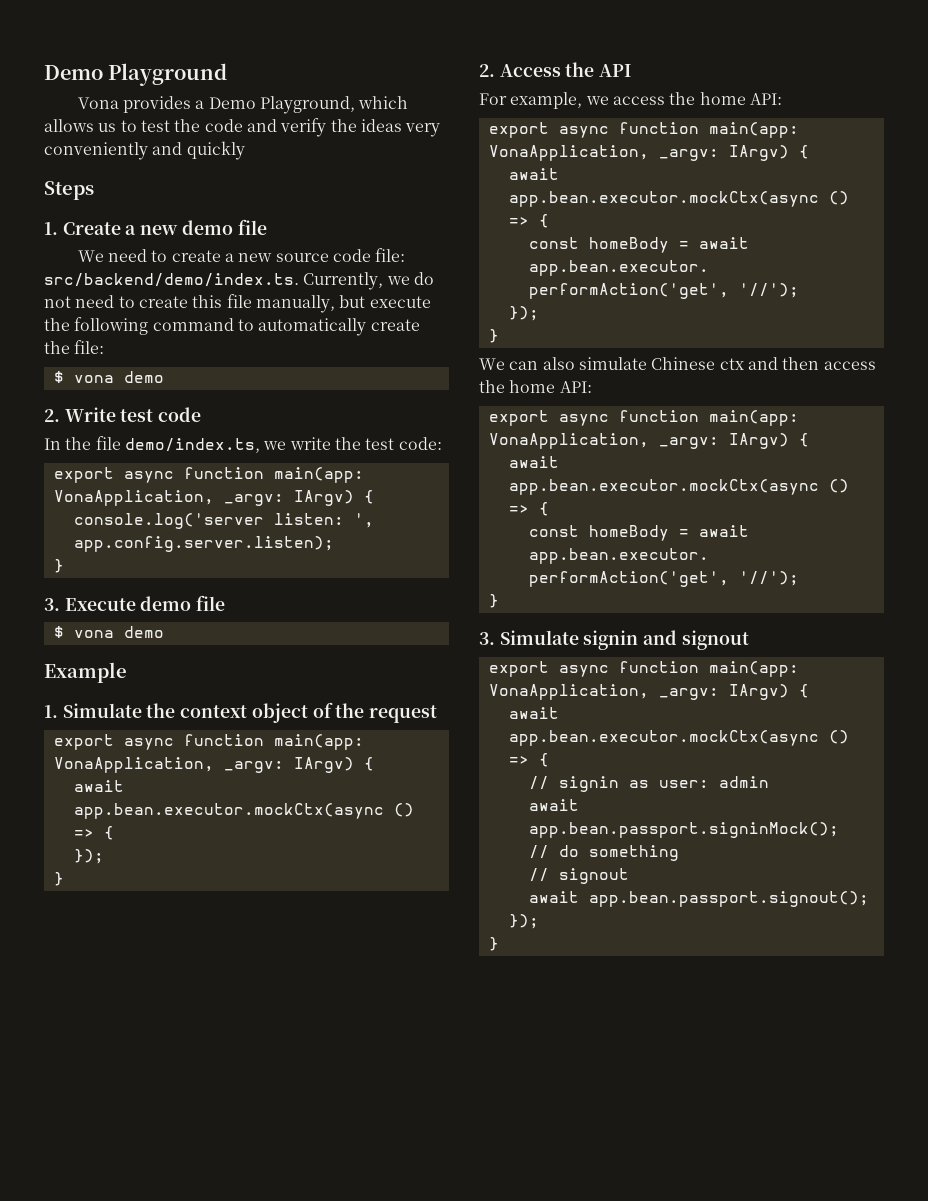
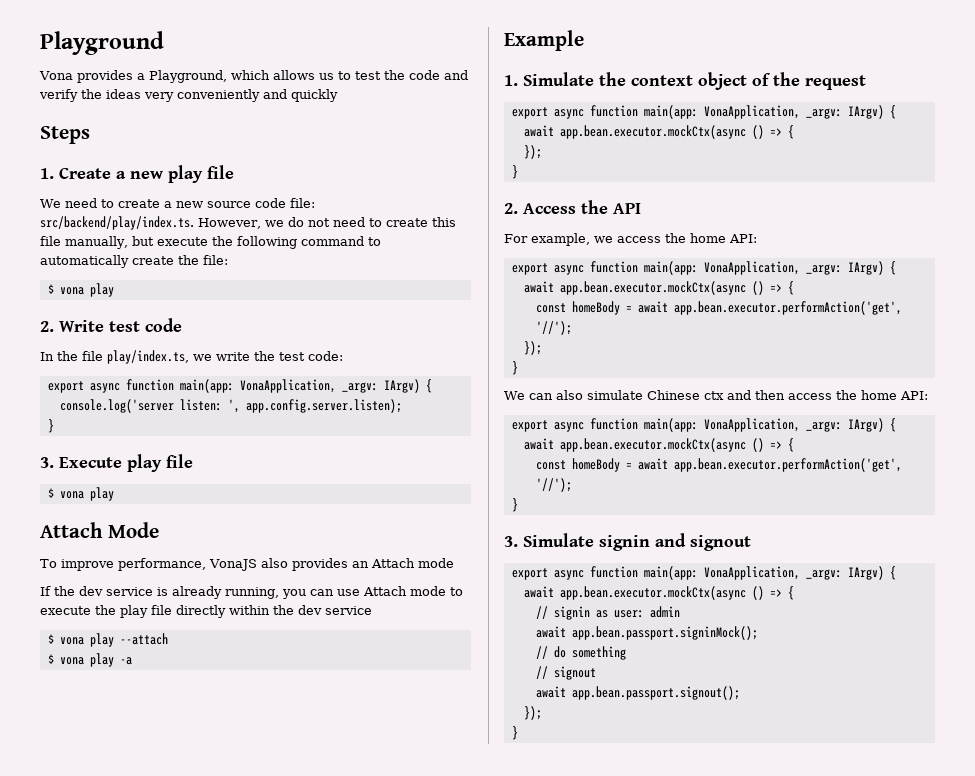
[44,65,103,80] Demo -> (40, 43) none
[208,97,256,109] Demo -> (145, 76) none
[181,220,233,235] demo -> [168,165,203,183] play
[44,272,384,290] src/backend/demo/index.ts. Currently, -> [40,216,261,230] src/backend/play/index.ts. However,
[123,371,164,383] demo -> [89,283,114,297] play
[124,438,260,453] demo/index.ts, -> [107,350,189,364] play/index.ts,
[140,596,192,611] demo -> [127,454,162,472] play
[123,626,164,638] demo -> [89,487,114,501] [40,522,159,538] [40,558,454,571] [40,586,463,599] [40,605,372,618] [47,633,168,647] [47,653,132,667] play // Attach Mode // To improve performance, VonaJS also provides an Attach mode // If the dev service is already running, you can use Attach mode to execute the play file directly within the dev service // $ vona play --attach // $ vona play -a

